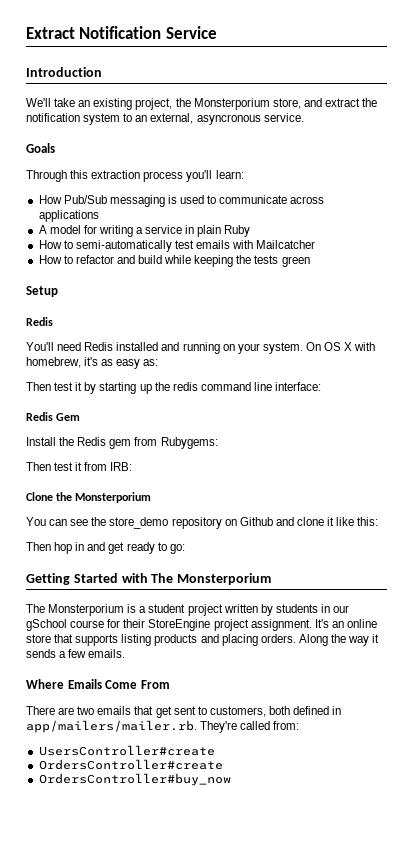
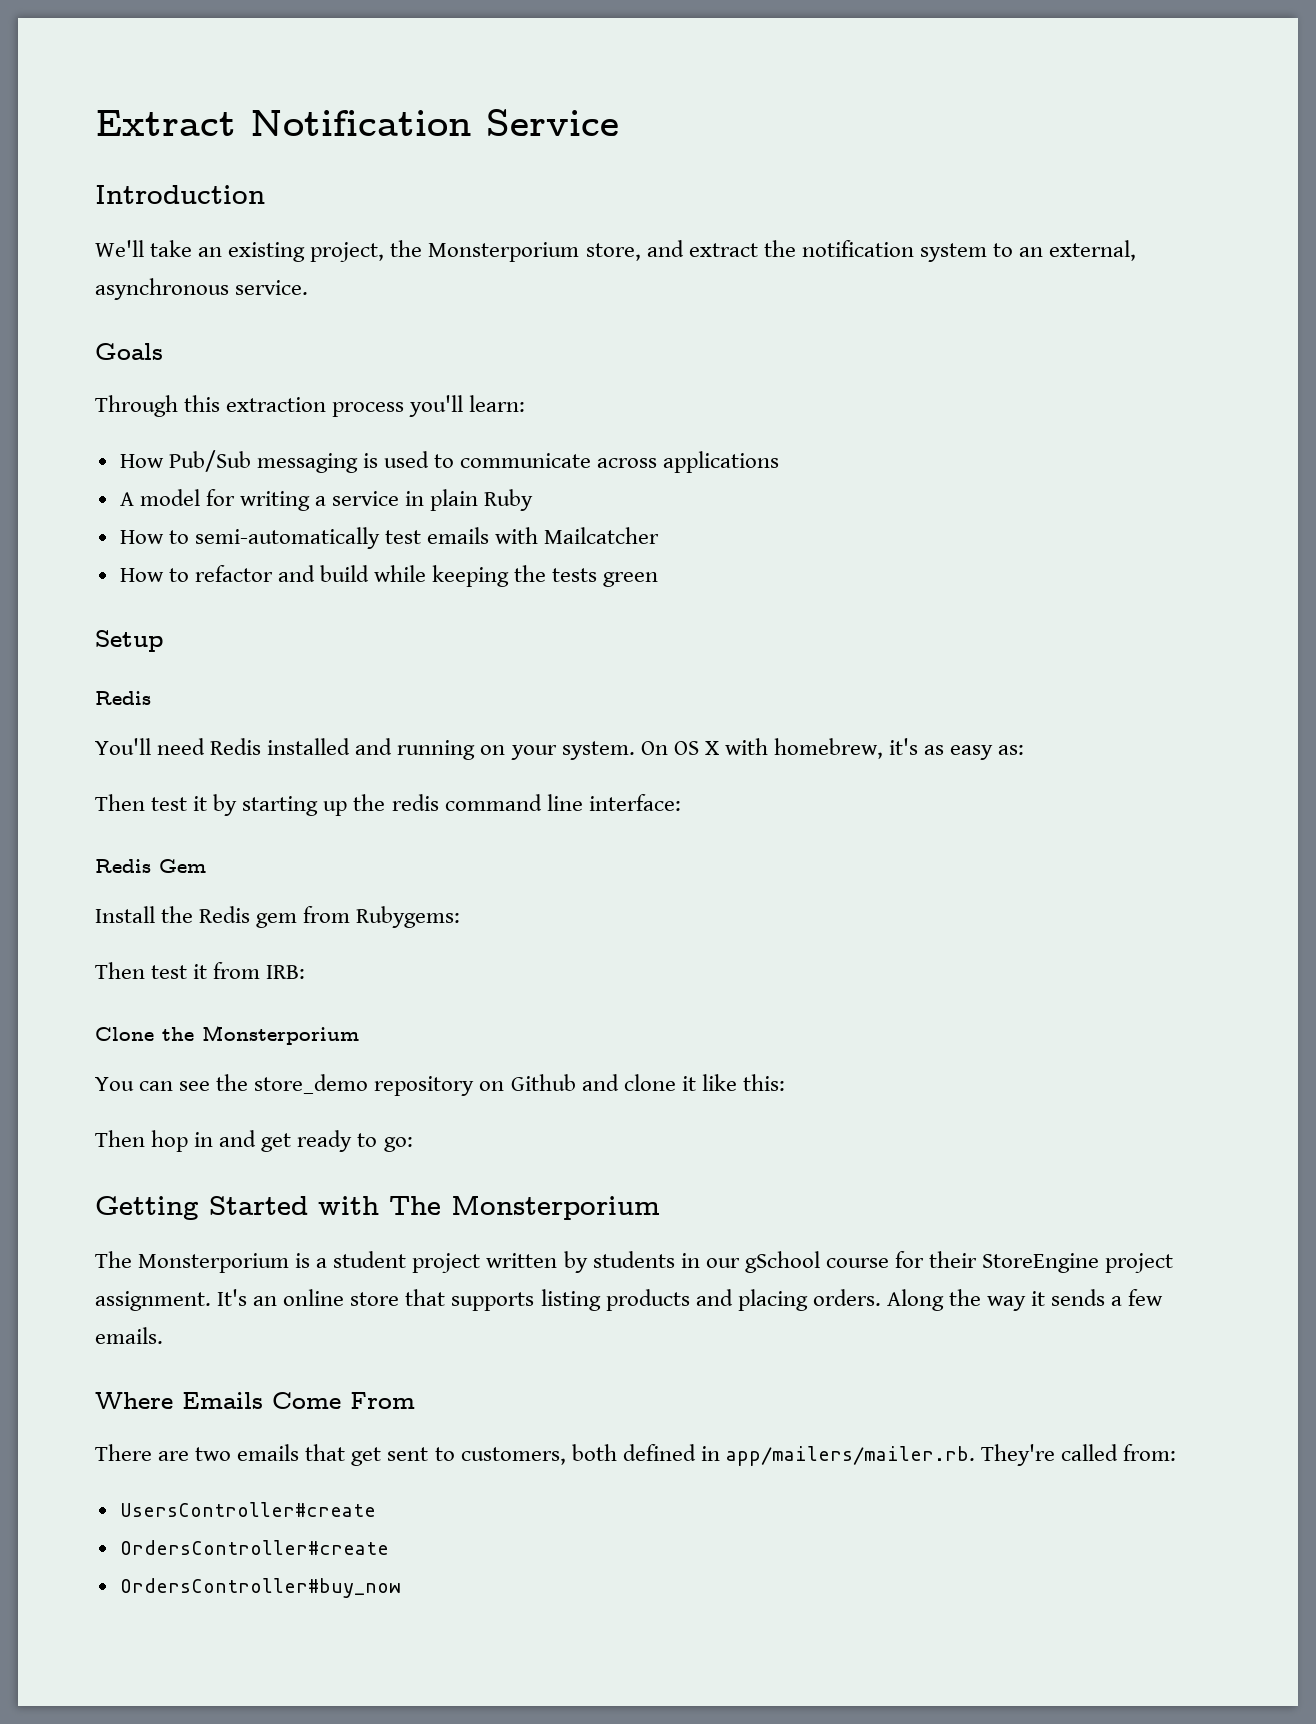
[196,114,261,125] asyncronous -> [95,278,229,300] asynchronous

